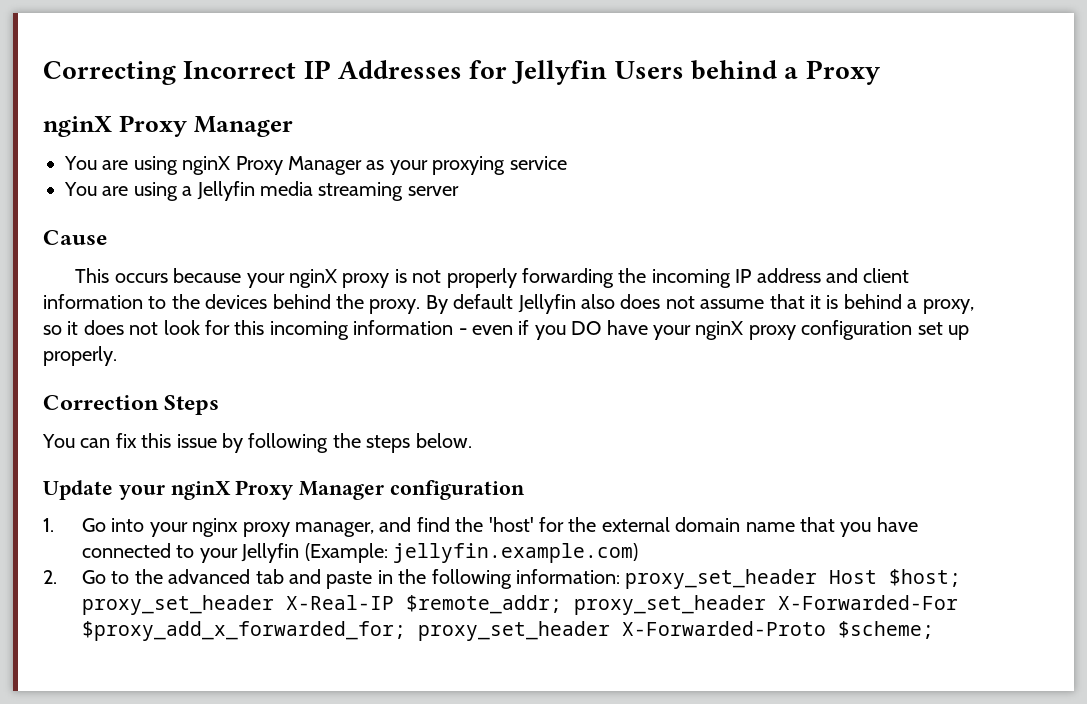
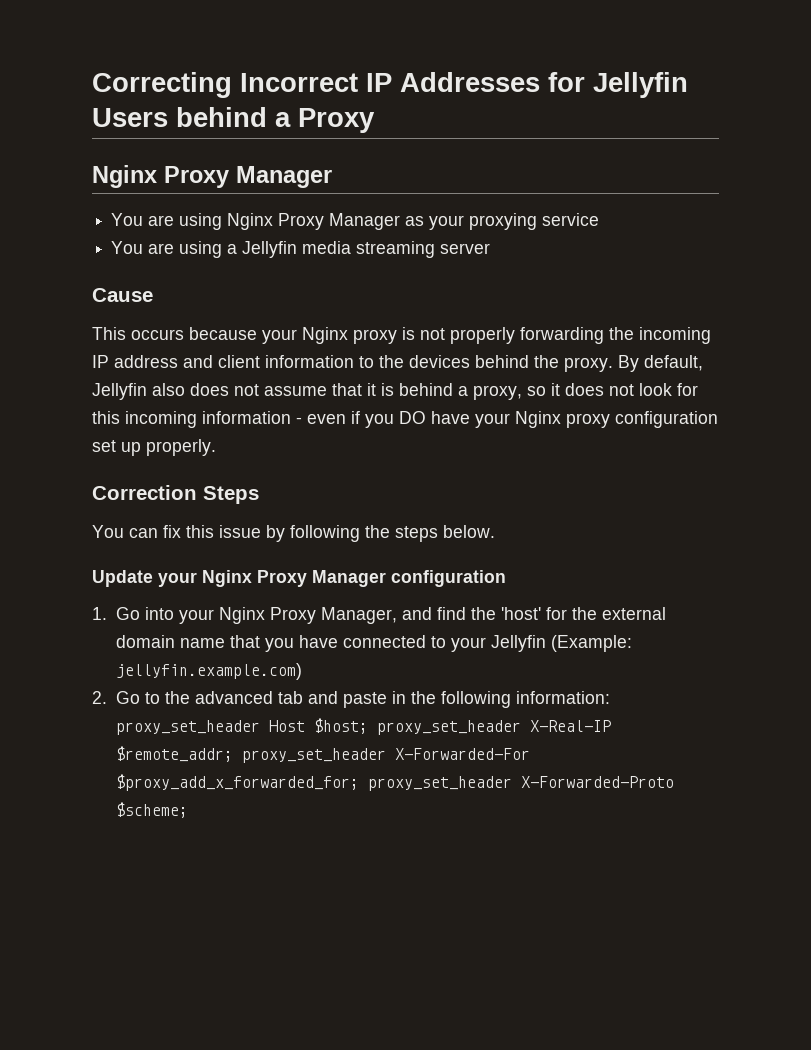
[43,116,112,137] nginX -> [92,165,157,188] Nginx
[182,156,231,175] nginX -> [227,213,274,230] Nginx
[288,269,337,288] nginX -> [302,327,348,344] Nginx
[453,294,514,309] default -> [644,355,703,371] default,
[695,321,744,340] nginX -> [515,411,561,428] Nginx
[170,481,231,500] nginX -> [202,570,252,587] Nginx
[192,518,375,537] nginx proxy manager, -> [218,607,397,624] Nginx Proxy Manager,

